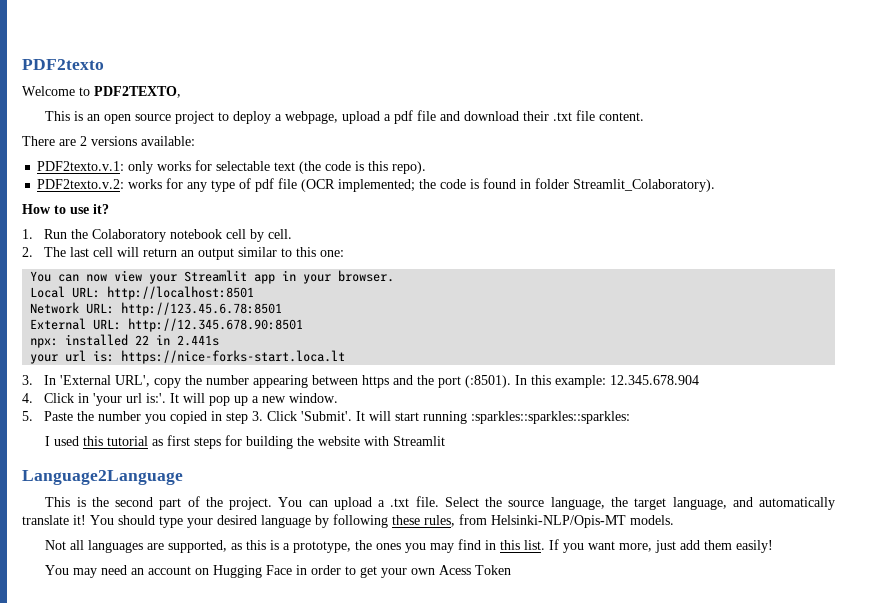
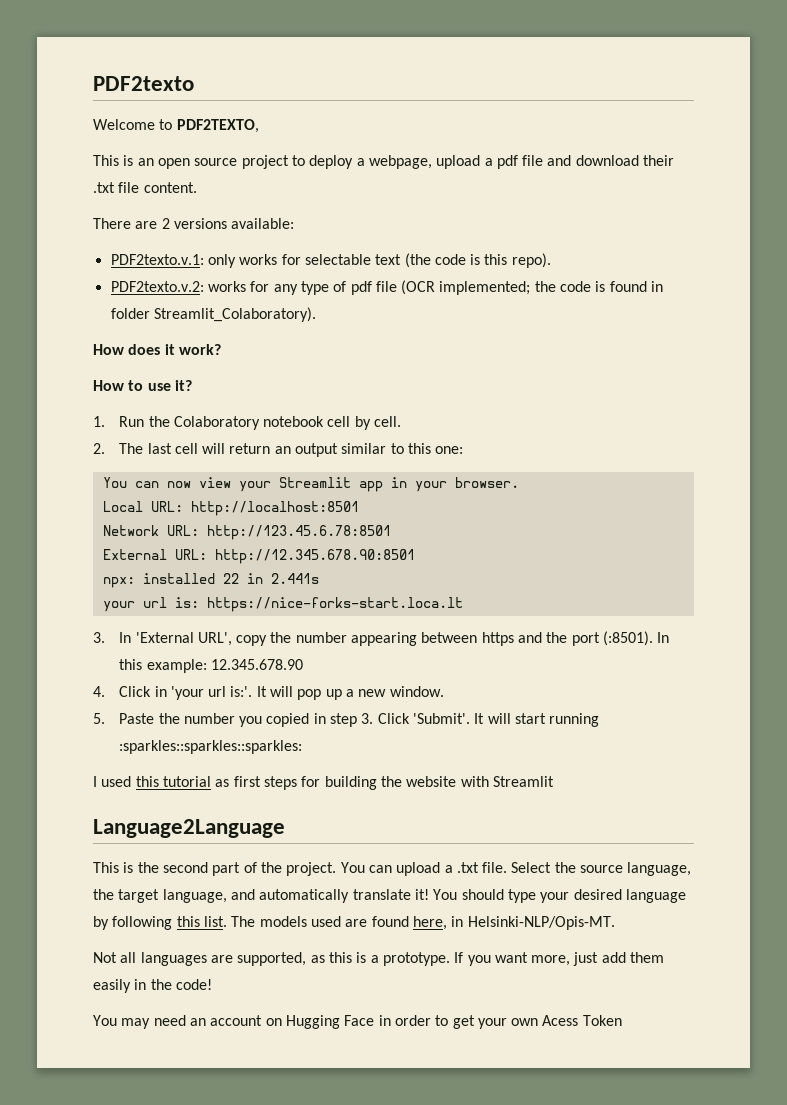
(716, 185) none -> [93,344,221,355] // How does it work?
[610,375,700,385] 12.345.678.904 -> [210,659,303,670] 12.345.678.90
[392,514,674,528] these rules, from Helsinki-NLP/Opis-MT models. -> [176,916,615,930] this list. The models used are found here, in Helsinki-NLP/Opis-MT.
[293,539,546,553] prototype, the ones you may find in this list. -> [382,952,450,966] prototype.
[736,540,774,553] easily! -> [93,979,212,993] easily in the code!

